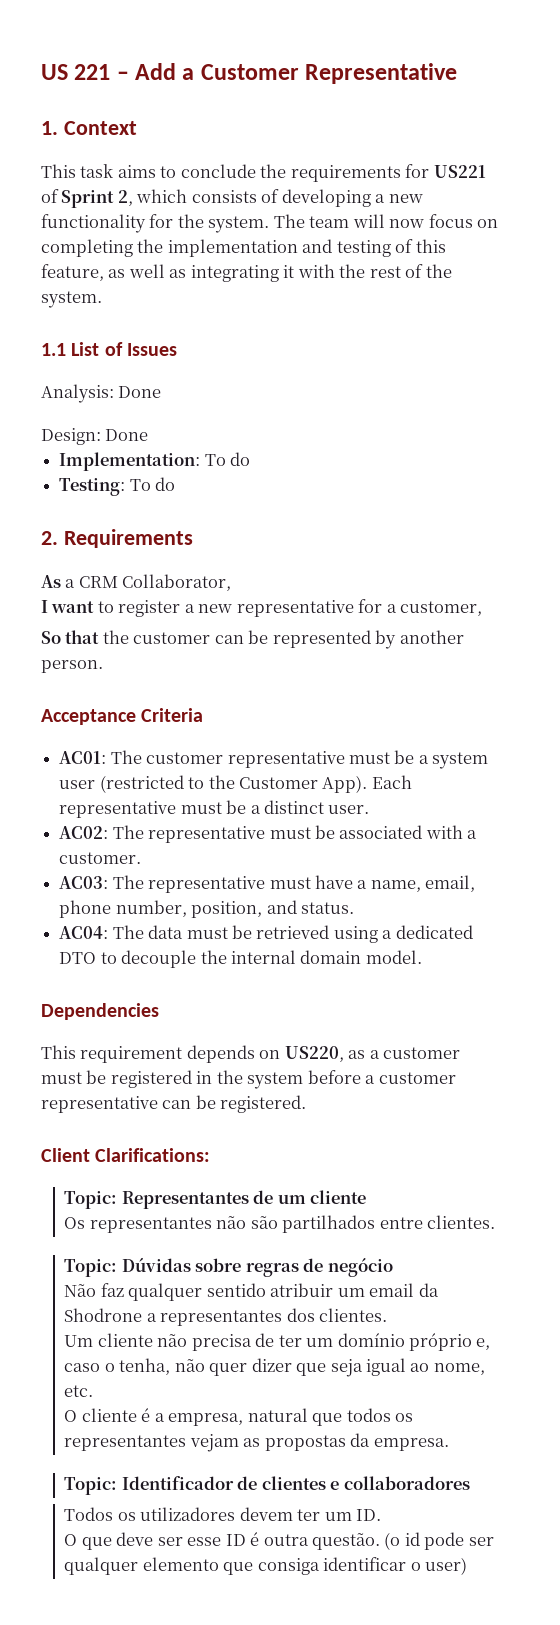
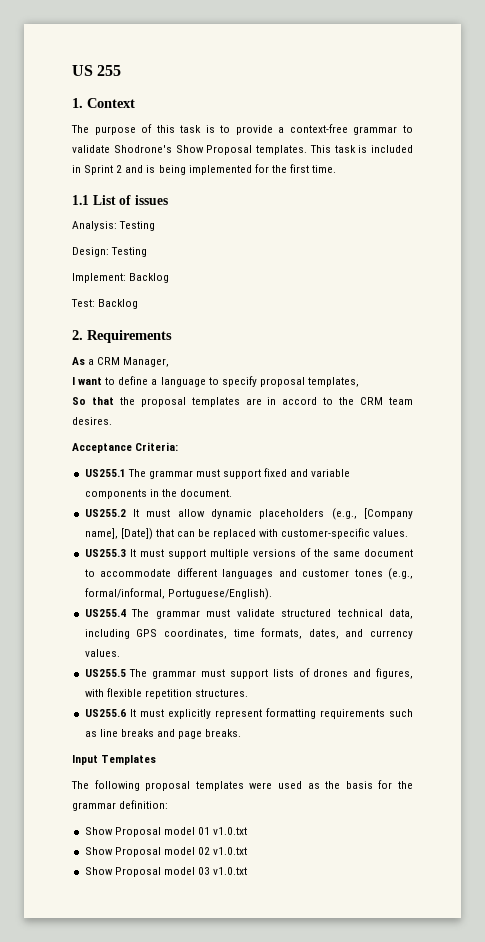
[74,63,458,84] [41,121,137,135] [41,164,486,182] [41,189,423,208] [41,214,499,233] [41,239,446,257] [41,264,452,282] [41,291,102,308] 221 – Add a Customer Representative // 1. Context // This task aims to conclude the requirements for US221 of Sprint 2, which consists of developing a new functionality for the system. The team will now focus on completing the implementation and testing of this feature, as well as integrating it with the rest of the system. -> [97,65,122,76] [72,98,135,108] [71,124,413,135] [72,145,413,155] [72,164,337,175] 255 // 1. Context // The purpose of this task is to provide a context-free grammar to validate Shodrone's Show Proposal templates. This task is included in Sprint 2 and is being implemented for the first time.
[127,343,178,356] Issues -> [134,195,168,205] issues
[118,386,162,398] Done -> [119,221,156,231] Testing
[105,429,149,441] [59,452,251,471] [59,477,176,496] Done // Implementation: To do // Testing: To do -> [111,247,148,257] [72,273,170,283] [71,299,139,309] Testing // Implement: Backlog // Test: Backlog
[122,574,232,591] Collaborator, -> [123,357,170,367] Manager,
[118,599,483,617] [41,630,464,649] [41,660,103,673] [41,708,204,725] [59,750,489,769] [59,775,412,793] [59,800,370,818] [59,825,478,843] [59,852,142,864] [59,875,476,893] [59,900,354,918] [59,925,473,943] [59,950,422,968] [41,1003,159,1020] [41,1045,461,1063] [41,1070,456,1089] [41,1095,307,1113] [41,1148,211,1162] [64,1190,367,1209] [64,1215,496,1233] [64,1257,393,1277] [64,1283,439,1301] [64,1308,388,1326] [64,1333,491,1351] [64,1358,485,1377] [64,1385,94,1397] [64,1408,413,1426] [64,1433,449,1452] [64,1476,470,1495] [64,1507,382,1521] [64,1532,494,1550] [64,1557,468,1575] register a new representative for a customer, // So that the customer can be represented by another person. // Acceptance Criteria // AC01: The customer representative must be a system user (restricted to the Customer App). Each representative must be a distinct user. // AC02: The representative must be associated with a customer. // AC03: The representative must have a name, email, phone number, position, and status. // AC04: The data must be retrieved using a dedicated DTO to decouple the internal domain model. // Dependencies // This requirement depends on US220, as a customer must be registered in the system before a customer representative can be registered. // Client Clarifications: // Topic: Representantes de um cliente // Os representantes não são partilhados entre clientes. // Topic: Dúvidas sobre regras de negócio // Não faz qualquer sentido atribuir um email da Shodrone a representantes dos clientes. // Um cliente não precisa de ter um domínio próprio e, caso o tenha, não quer dizer que seja igual ao nome, etc. // O cliente é a empresa, natural que todos os representantes vejam as propostas da empresa. // Topic: Identificador de clientes e collaboradores // Todos os utilizadores devem ter um ID. // O que deve ser esse ID é outra questão. (o id pode ser qualquer elemento que consiga identificar o user) -> [118,376,359,387] [72,397,413,407] [72,417,112,425] [72,442,179,453] [84,468,351,479] [84,489,232,499] [84,508,413,520] [84,528,409,540] [84,548,413,559] [84,568,414,580] [84,588,272,600] [84,609,414,619] [84,628,413,639] [84,649,120,657] [84,668,413,679] [84,688,248,699] [84,708,414,719] [84,729,242,739] [72,755,157,765] [71,780,413,791] [72,800,169,811] [84,827,248,837] [84,847,248,857] [84,867,248,877] define a language to specify proposal templates, // So that the proposal templates are in accord to the CRM team desires. // Acceptance Criteria: // US255.1 The grammar must support fixed and variable components in the document. // US255.2 It must allow dynamic placeholders (e.g., [Company name], [Date]) that can be replaced with customer-specific values. // US255.3 It must support multiple versions of the same document to accommodate different languages and customer tones (e.g., formal/informal, Portuguese/English). // US255.4 The grammar must validate structured technical data, including GPS coordinates, time formats, dates, and currency values. // US255.5 The grammar must support lists of drones and figures, with flexible repetition structures. // US255.6 It must explicitly represent formatting requirements such as line breaks and page breaks. // Input Templates // The following proposal templates were used as the basis for the grammar definition: // Show Proposal model 01 v1.0.txt // Show Proposal model 02 v1.0.txt // Show Proposal model 03 v1.0.txt

